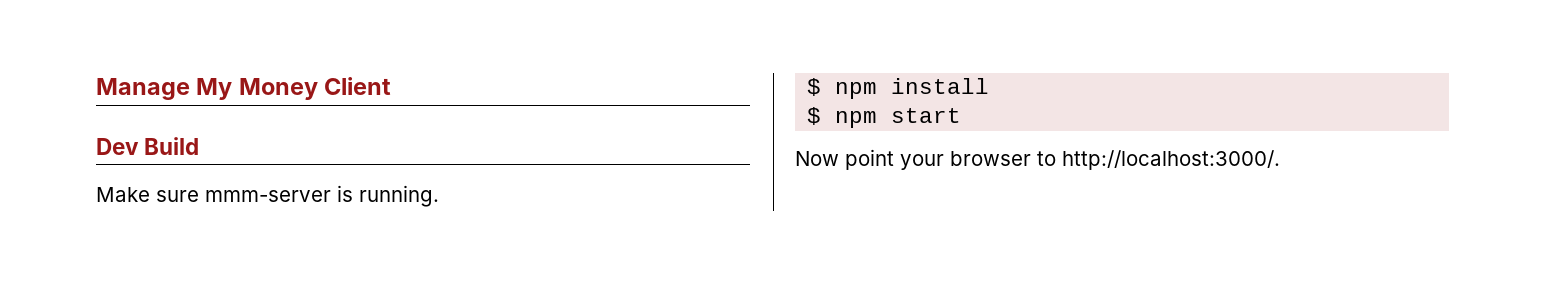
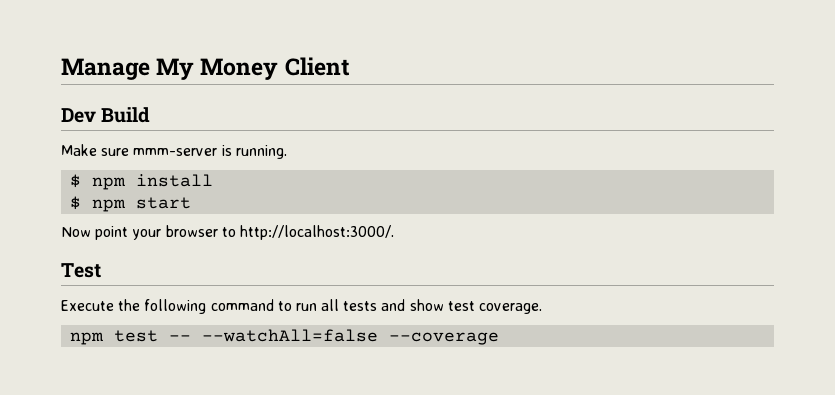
(1280, 160) none -> [61,263,101,278] [61,299,543,314] [70,329,500,345] // Test // Execute the following command to run all tests and show test coverage. // npm test -- --watchAll=false --coverage

